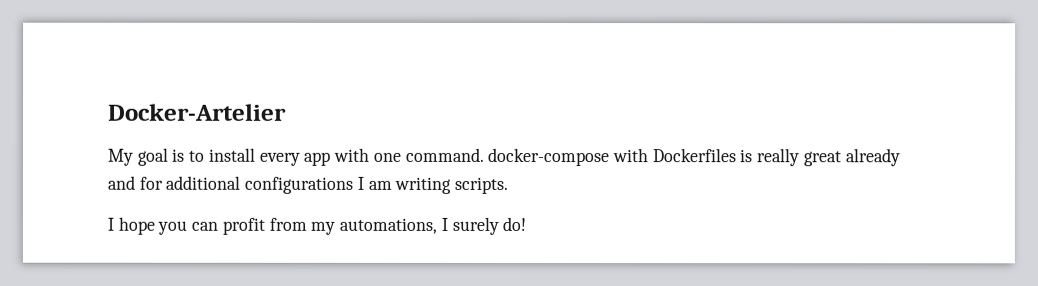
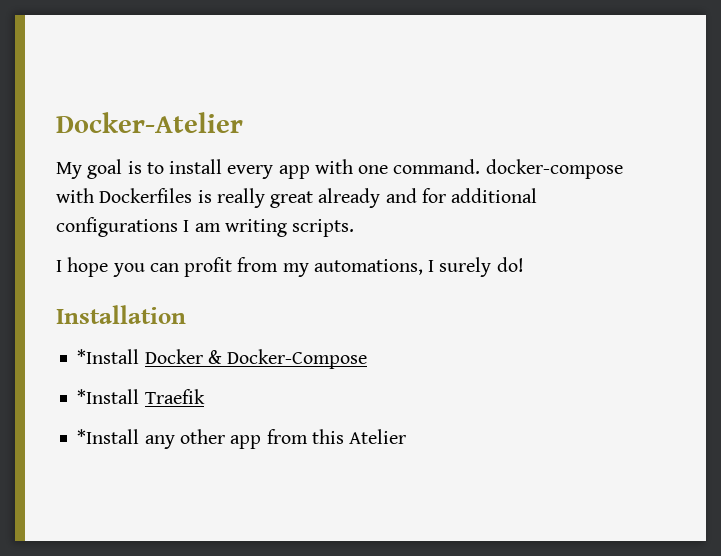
[108,103,287,121] Docker-Artelier -> [56,112,243,133] Docker-Atelier
(527, 224) none -> [56,305,186,324] [77,349,368,369] [77,389,205,404] [77,429,407,449] // Installation // *Install Docker & Docker-Compose // *Install Traefik // *Install any other app from this Atelier

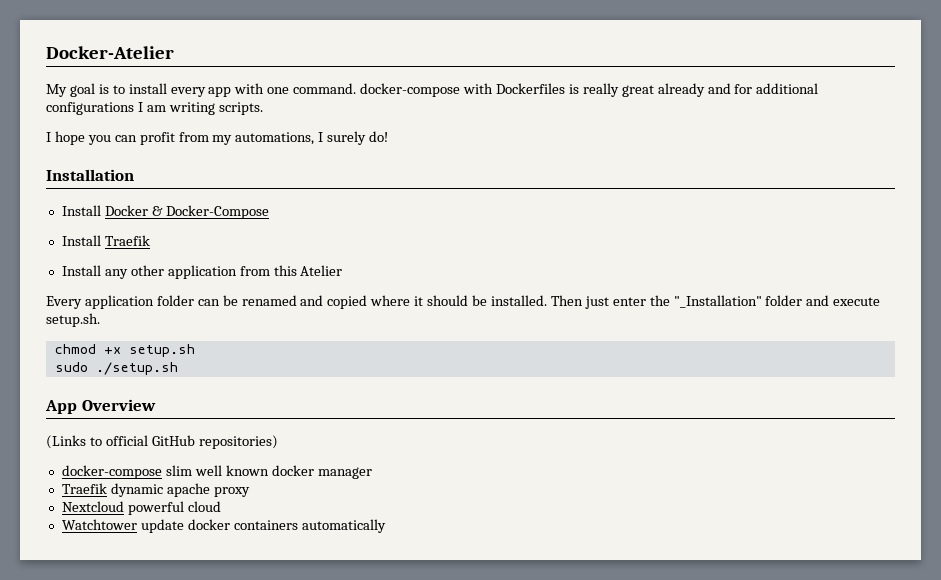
[77,349,140,364] *Install -> [61,205,101,216] Install
[77,389,140,404] *Install -> [61,235,101,246] Install
[77,429,140,444] *Install -> [61,265,101,276] Install
[230,435,262,449] app -> [167,265,237,279] application
(407, 436) none -> [46,295,881,309] [46,313,100,327] [54,344,195,357] [54,362,178,375] [45,399,156,414] [46,435,278,449] [61,465,372,479] [61,483,250,497] [61,501,221,515] [61,519,386,533] // Every application folder can be renamed and copied where it should be installed. Then just enter the "_Installation" folder and execute setup.sh. // chmod +x setup.sh // sudo ./setup.sh // App Overview // (Links to official GitHub repositories) // docker-compose slim well known docker manager // Traefik dynamic apache proxy // Nextcloud powerful cloud // Watchtower update docker containers automatically

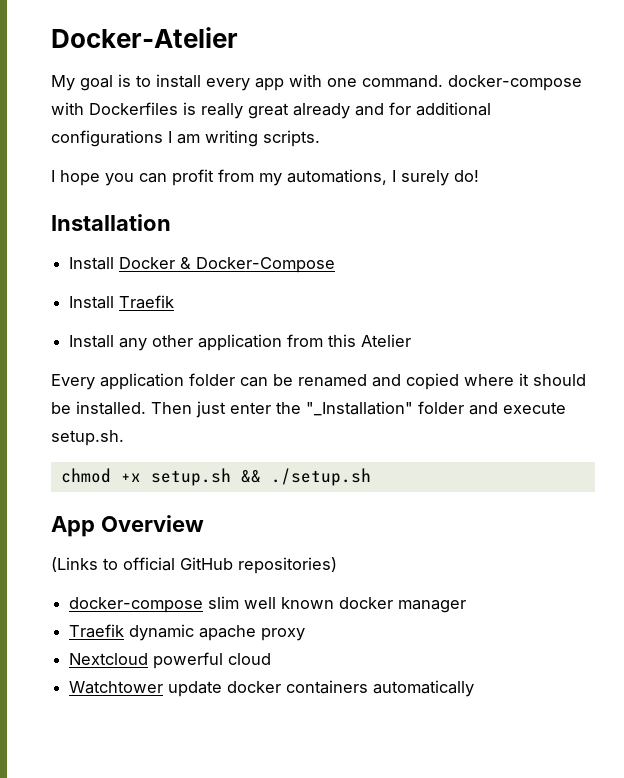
[54,362,88,372] // sudo -> [240,470,261,483] &&

